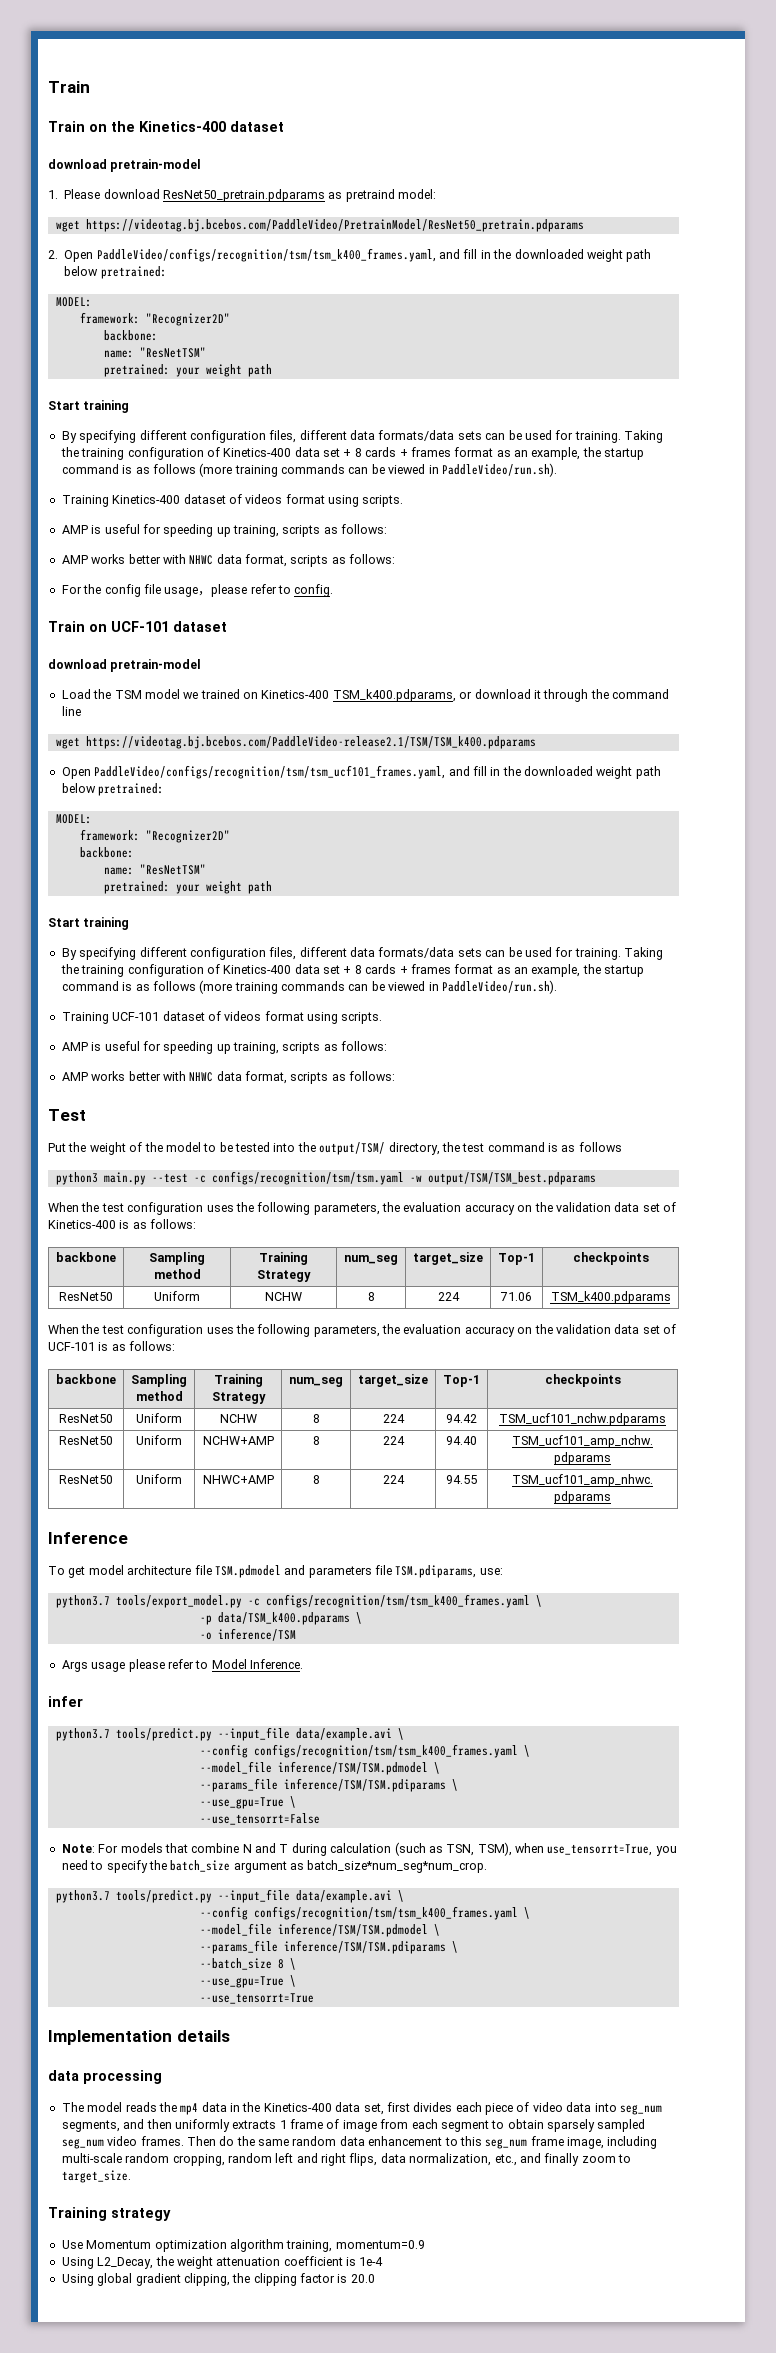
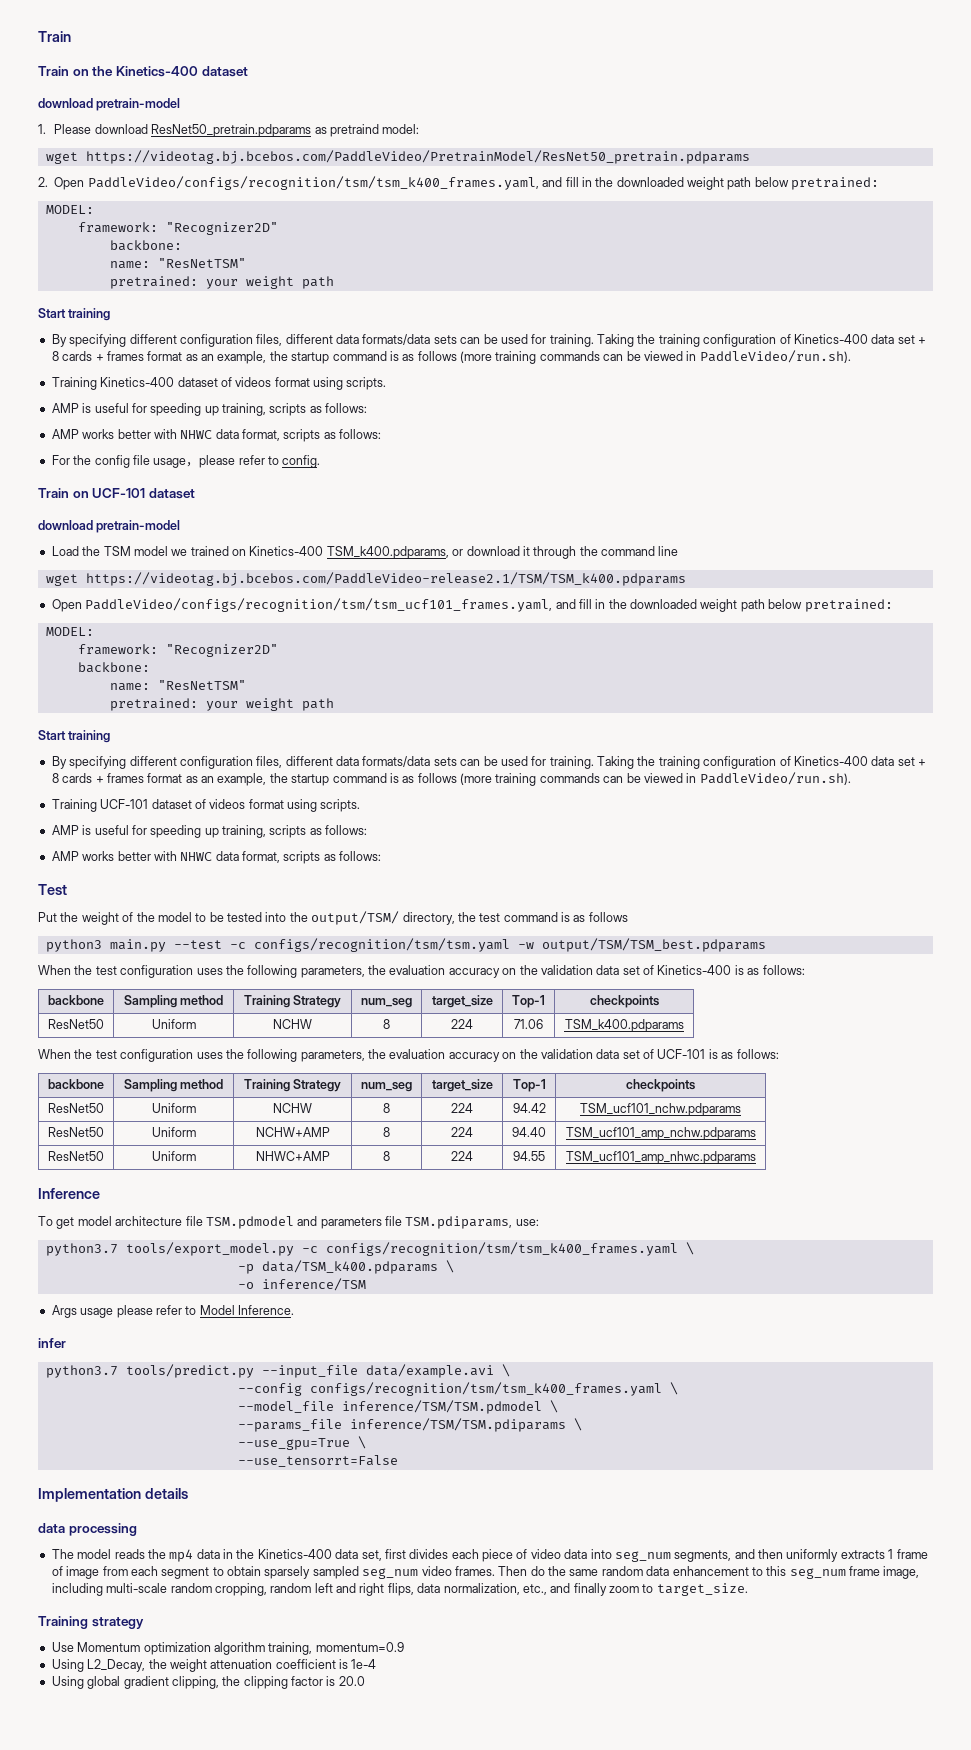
[61,1842,677,1856] [61,1860,488,1873] [55,1889,404,1903] [199,1906,530,1920] [199,1923,440,1937] [199,1940,458,1954] [199,1958,296,1970] [199,1975,296,1988] [199,1993,314,2004] // Note: For models that combine N and T during calculation (such as TSN, TSM), when use_tensorrt=True, you need to specify the batch_size argument as batch_size*num_seg*num_crop. // python3.7 tools/predict.py --input_file data/example.avi \ // --config configs/recognition/tsm/tsm_k400_frames.yaml \ // --model_file inference/TSM/TSM.pdmodel \ // --params_file inference/TSM/TSM.pdiparams \ // --batch_size 8 \ // --use_gpu=True \ // --use_tensorrt=True -> (398, 1461) none

